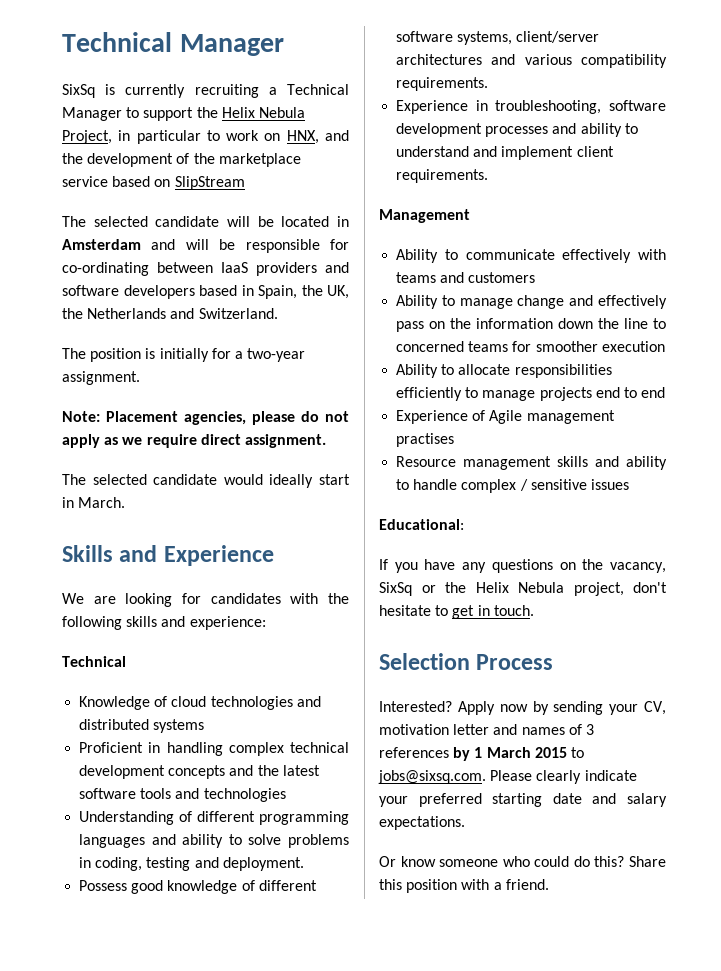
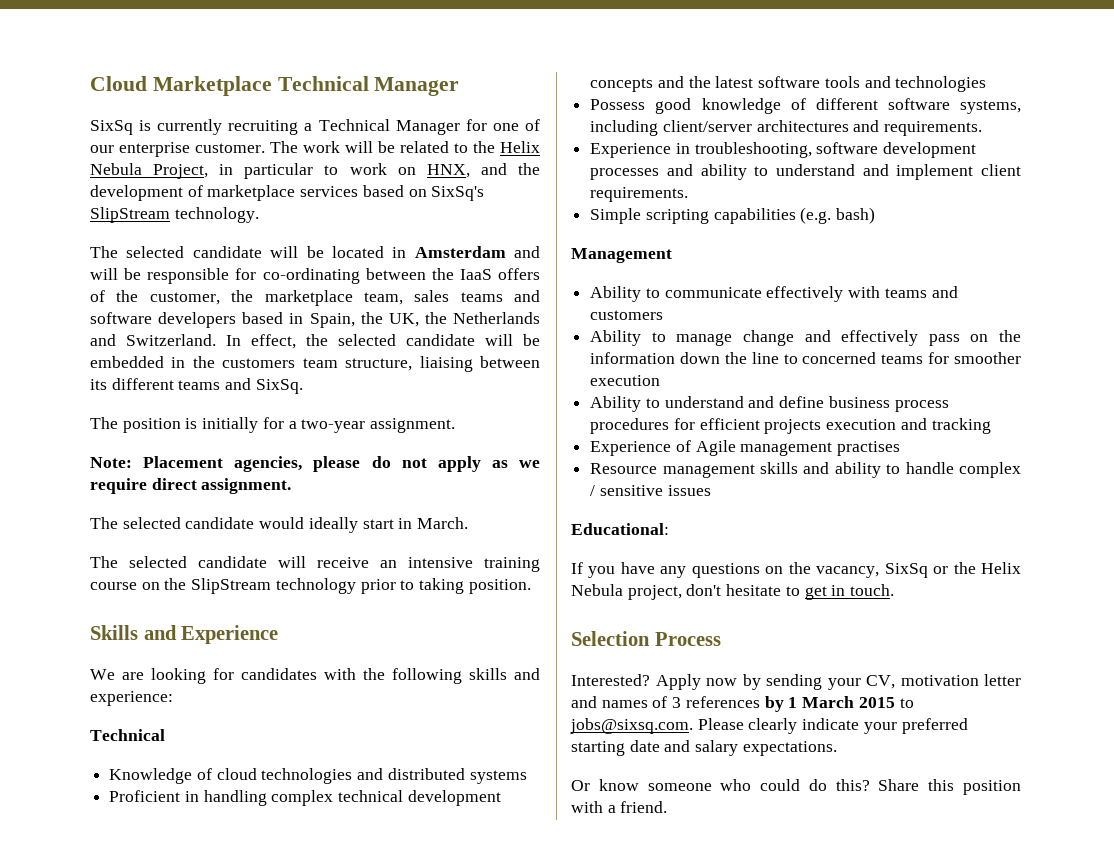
(62, 42) none -> [90,76,272,96] Cloud Marketplace
[126,107,194,121] to support -> [465,119,540,131] [90,141,468,157] for one of our enterprise customer. The work will be related to
[193,153,301,167] [62,176,108,187] the marketplace service -> [207,185,359,201] marketplace services
[174,176,245,190] SlipStream -> [431,186,485,201] [90,207,259,223] SixSq's SlipStream technology.
[221,262,317,276] IaaS providers -> [431,268,540,280] [90,290,503,306] the IaaS offers of the customer, the marketplace team, sales teams
(278, 313) none -> [226,334,540,349] [90,356,540,372] [90,378,303,394] In effect, the selected candidate will be embedded in the customers team structure, liaising between its different teams and SixSq.
(126, 502) none -> [90,556,540,572] [90,578,531,594] // The selected candidate will receive an intensive training course on the SlipStream technology prior to taking position.
[79,811,349,825] [79,834,349,848] [79,857,304,871] // Understanding of different programming languages and ability to solve problems in coding, testing and deployment. -> (987, 84) none
(513, 38) none -> [590,120,659,136] including
[524,54,667,68] various compatibility -> (880, 126) none
(489, 176) none -> [590,207,876,224] // Simple scripting capabilities (e.g. bash)
[458,364,612,378] [396,387,666,401] allocate responsibilities efficiently to manage projects end to end -> [664,396,949,412] [590,418,991,434] understand and define business process procedures for efficient projects execution and tracking

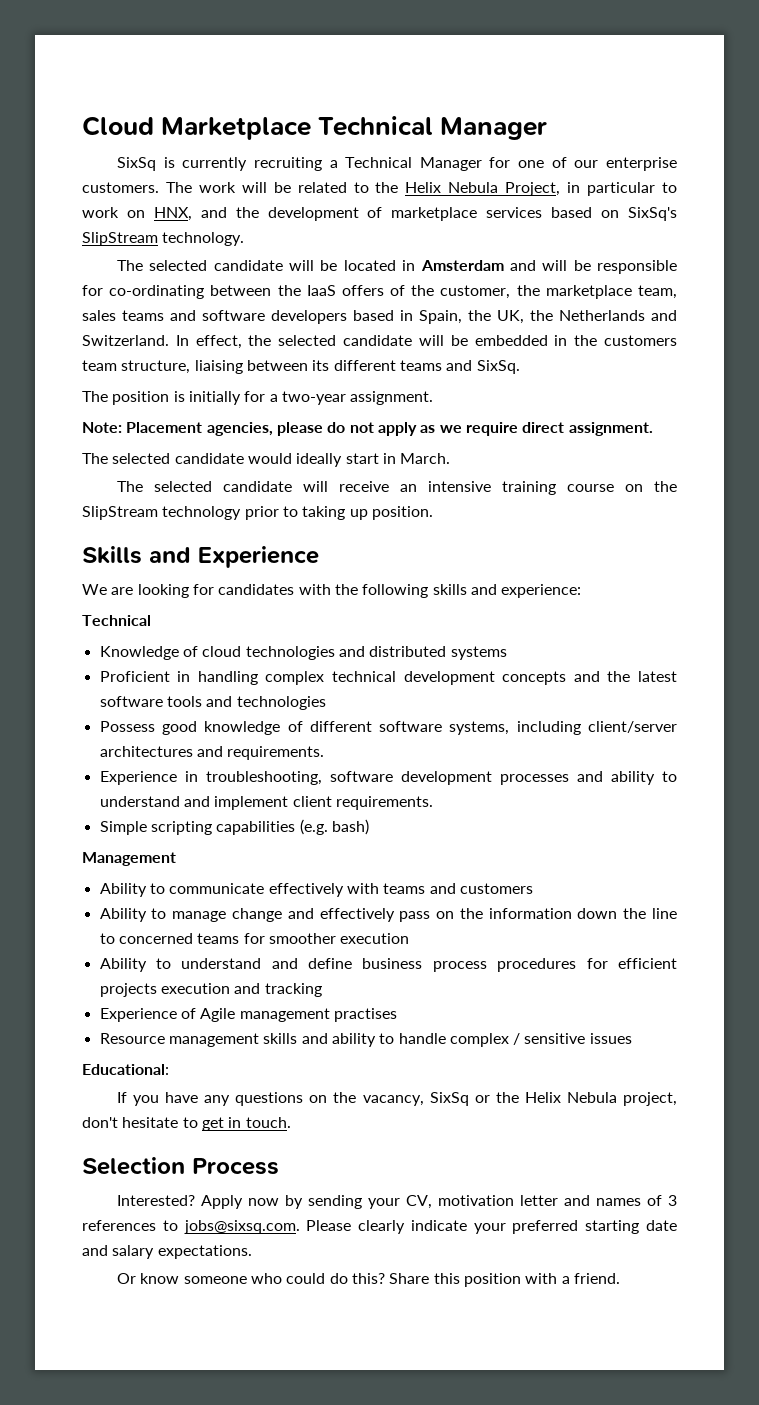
[195,143,265,153] customer. -> [82,182,159,193] customers.
(465, 586) none -> [349,509,368,520] up
[764,696,895,712] by 1 March 2015 -> (156, 1225) none

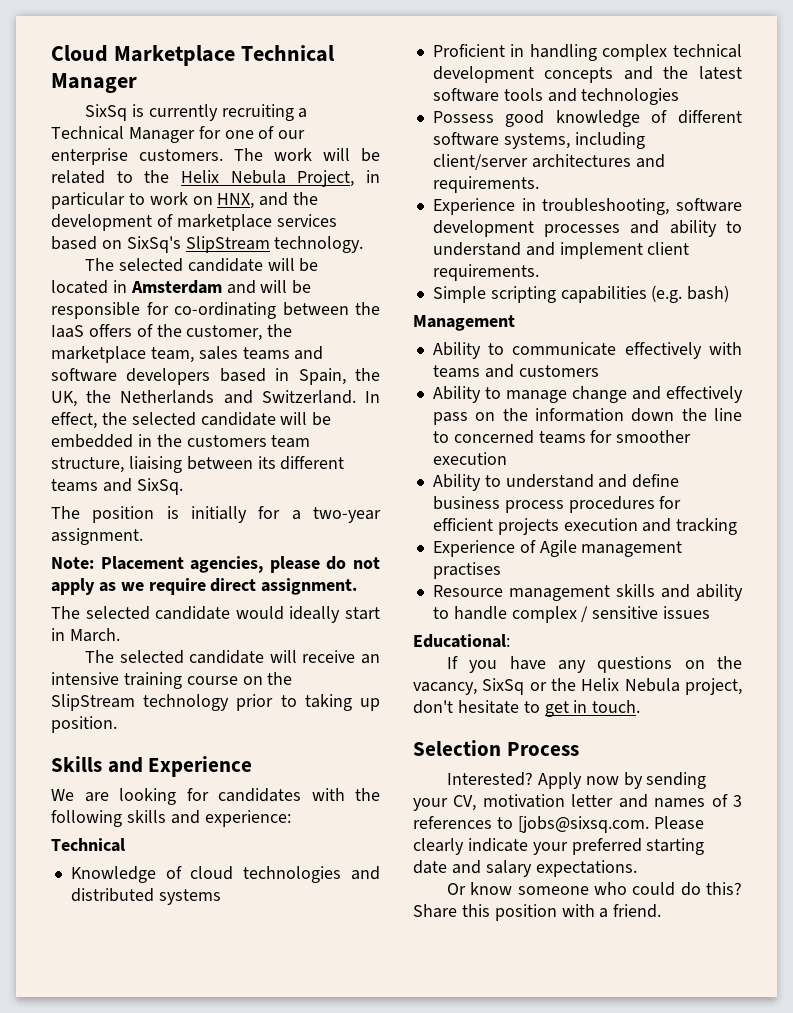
[183,1220,300,1234] jobs@sixsq.com. -> [517,816,649,833] [jobs@sixsq.com.

